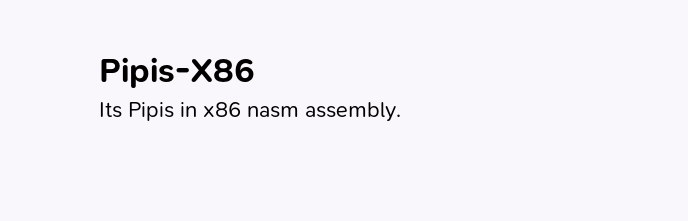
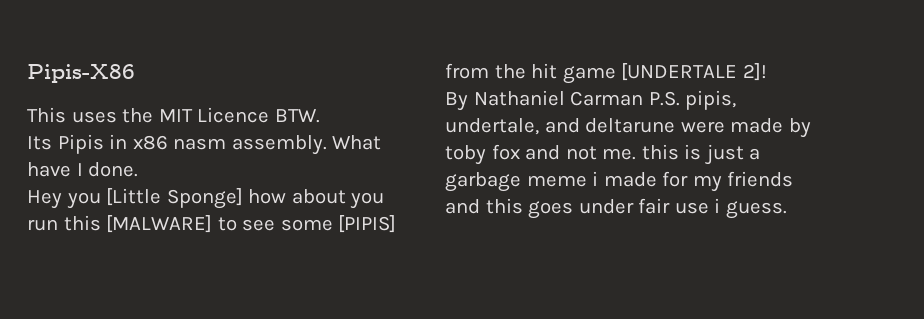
(255, 72) none -> [27,107,320,123] // This uses the MIT Licence BTW.
(401, 112) none -> [332,135,382,150] [27,162,139,177] [27,188,385,209] [27,215,397,233] [445,63,767,84] [445,90,737,111] [445,118,811,138] [445,144,761,165] [445,171,794,192] [445,198,787,219] What have I done. // Hey you [Little Sponge] how about you run this [MALWARE] to see some [PIPIS] from the hit game [UNDERTALE 2]! // By Nathaniel Carman P.S. pipis, undertale, and deltarune were made by toby fox and not me. this is just a garbage meme i made for my friends and this goes under fair use i guess.

